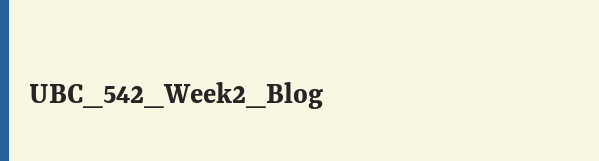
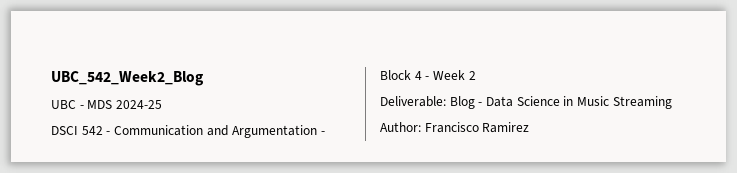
(323, 95) none -> [51,100,162,109] [51,125,325,138] [380,70,476,80] [380,96,672,109] [380,122,530,133] // UBC - MDS 2024-25 // DSCI 542 - Communication and Argumentation - Block 4 - Week 2 // Deliverable: Blog - Data Science in Music Streaming // Author: Francisco Ramirez

